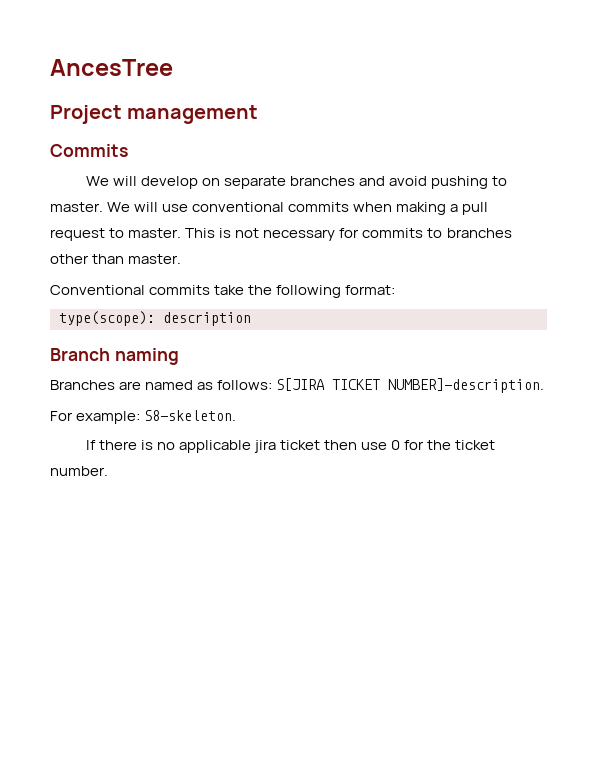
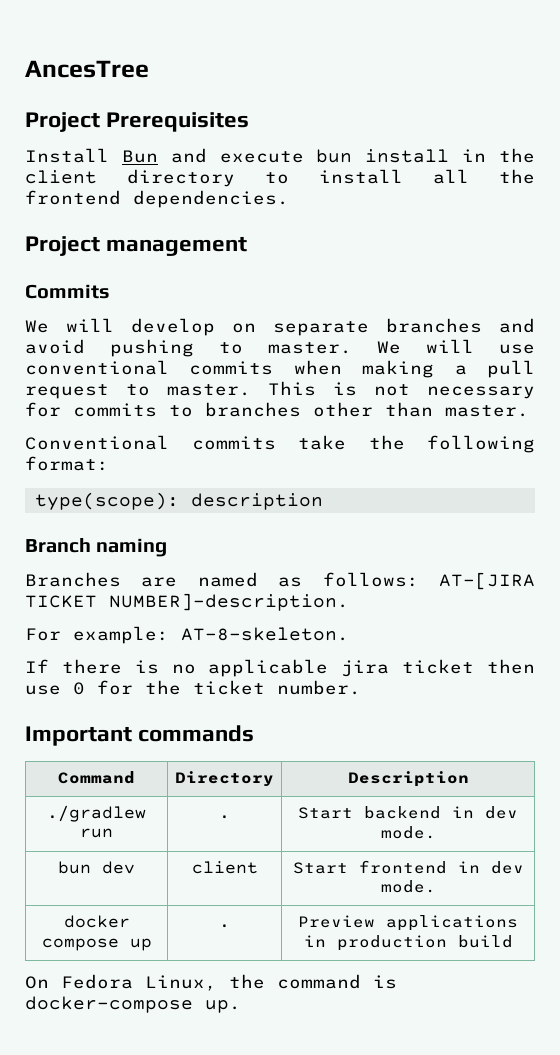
(173, 67) none -> [25,112,250,132] [25,148,535,163] [25,169,535,187] [25,190,289,208] // Project Prerequisites // Install Bun and execute bun install in the client directory to install all the frontend dependencies.
[276,378,326,391] S[JIRA -> [439,572,535,590] AT-[JIRA
[144,410,237,421] S8-skeleton. -> [181,627,349,641] AT-8-skeleton.
(108, 471) none -> [25,725,255,746] [58,771,135,784] [174,771,274,787] [347,771,469,787] [47,805,146,822] [80,828,113,838] [218,815,230,819] [298,806,518,819] [380,826,436,839] [58,861,135,874] [191,861,258,874] [292,860,524,874] [380,880,436,893] [63,915,130,928] [41,938,152,951] [218,924,230,928] [298,915,518,931] [303,935,513,951] [25,974,397,991] [25,996,241,1013] // Important commands // Command | Directory | Description // ./gradlew run | . | Start backend in dev mode. // bun dev | client | Start frontend in dev mode. // docker compose up | . | Preview applications in production build // On Fedora Linux, the command is docker-compose up.

